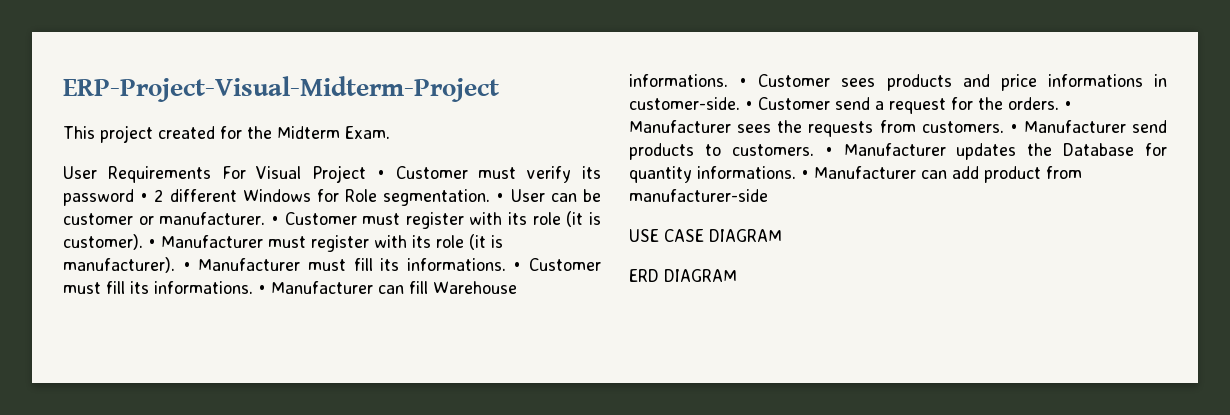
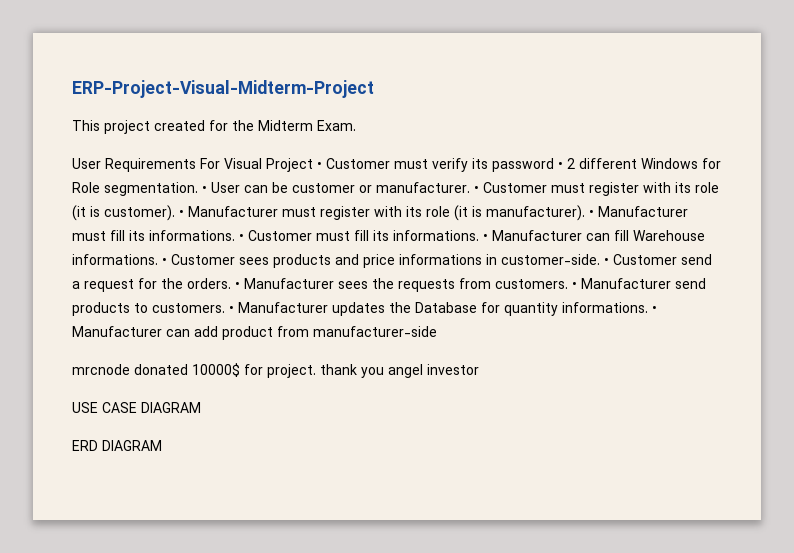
(768, 195) none -> [72,363,479,378] // mrcnode donated 10000$ for project. thank you angel investor

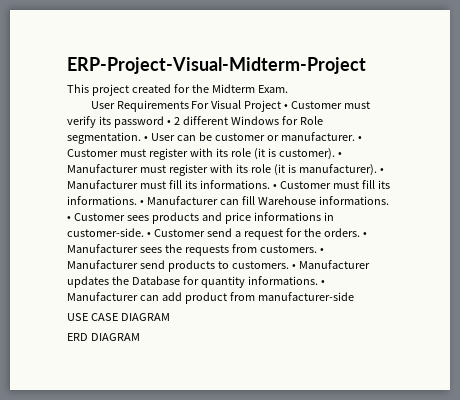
[72,363,479,378] // mrcnode donated 10000$ for project. thank you angel investor -> (354, 296) none

